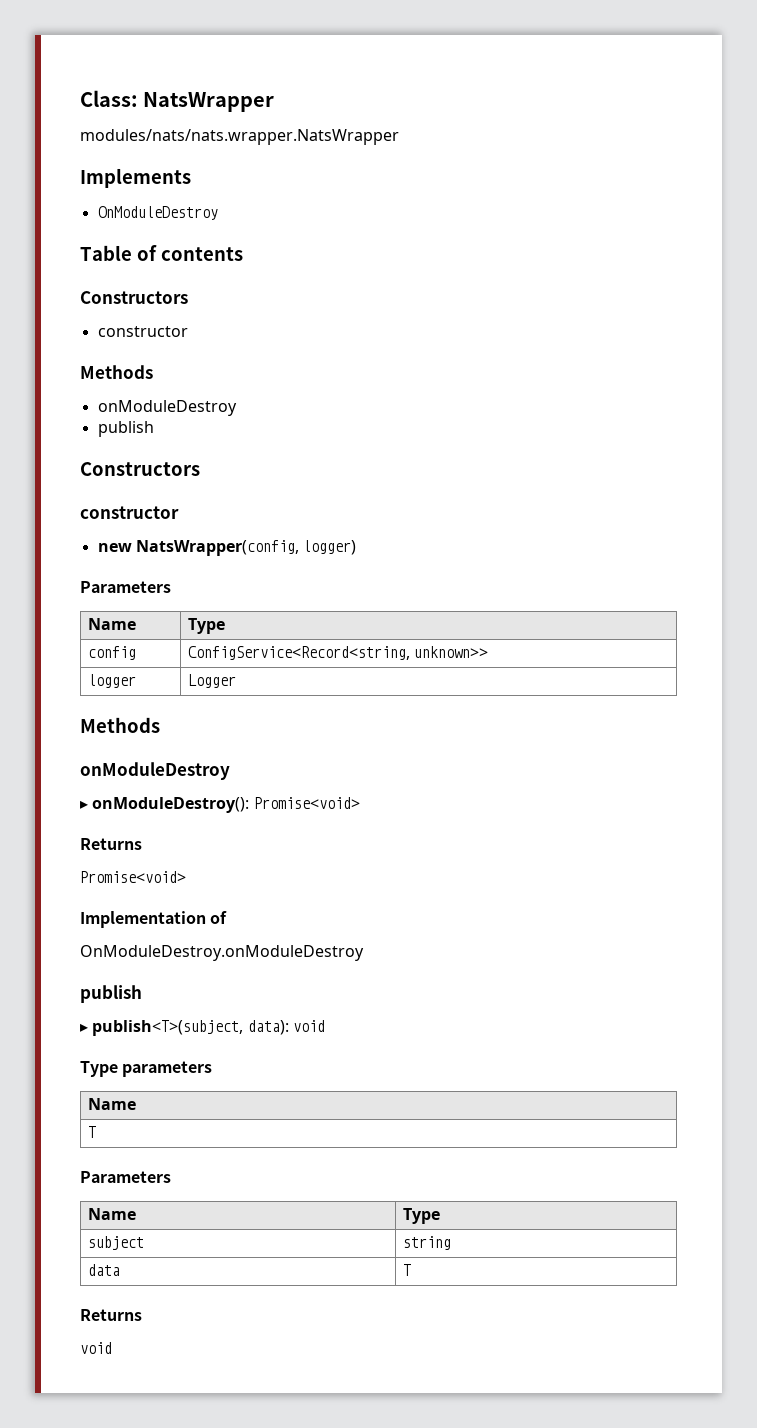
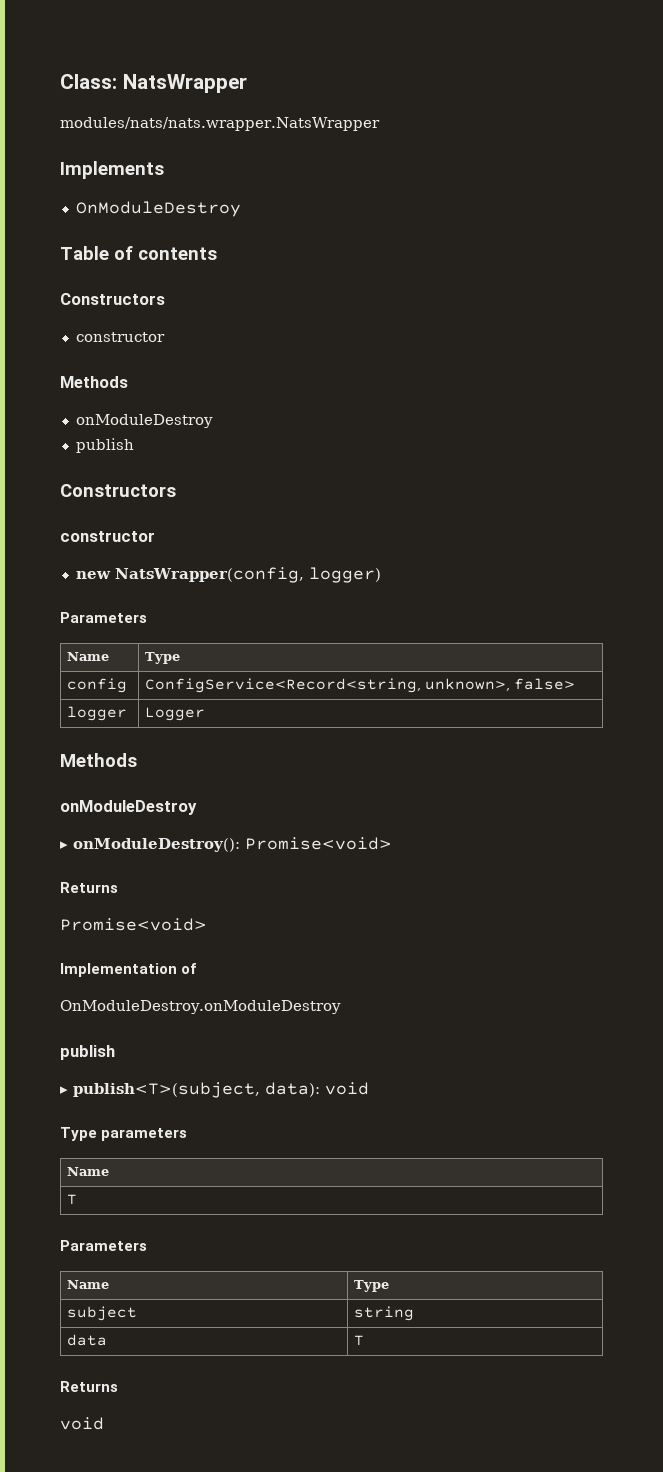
[413,646,488,658] unknown>> -> [425,678,576,691] unknown>, false>

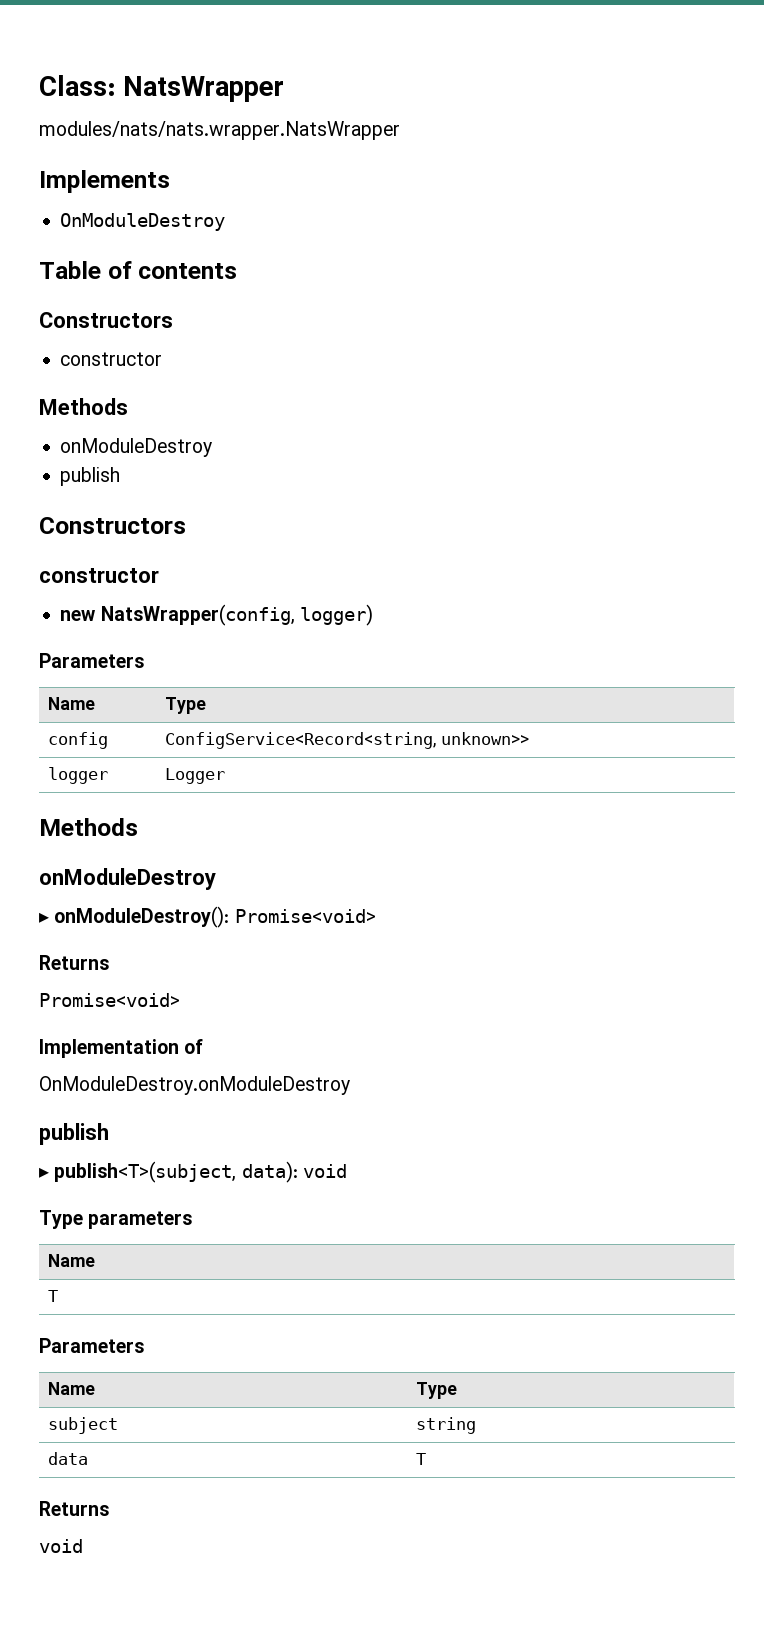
[425,678,576,691] unknown>, false> -> [440,732,529,745] unknown>>

